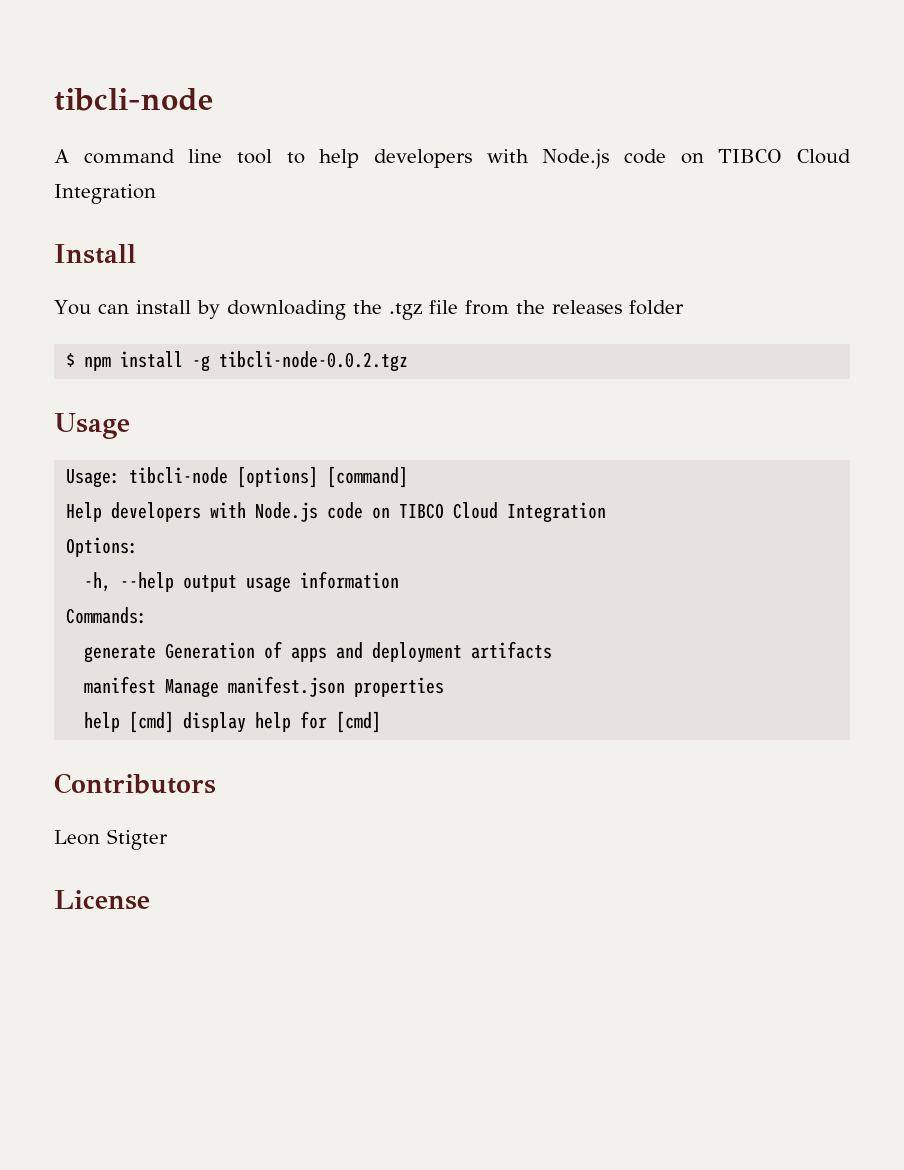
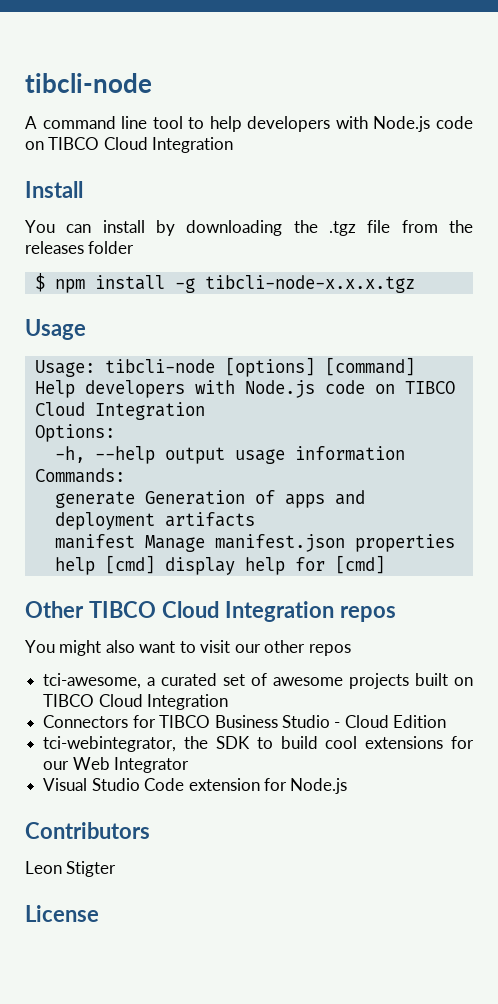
[219,351,409,372] tibcli-node-0.0.2.tgz -> [204,275,415,293] tibcli-node-x.x.x.tgz
(382, 722) none -> [25,601,396,622] [25,640,351,656] [43,673,474,689] [43,694,229,710] [43,715,447,728] [43,736,474,752] [43,757,190,773] [43,778,348,794] // Other TIBCO Cloud Integration repos // You might also want to visit our other repos // tci-awesome, a curated set of awesome projects built on TIBCO Cloud Integration // Connectors for TIBCO Business Studio - Cloud Edition // tci-webintegrator, the SDK to build cool extensions for our Web Integrator // Visual Studio Code extension for Node.js

